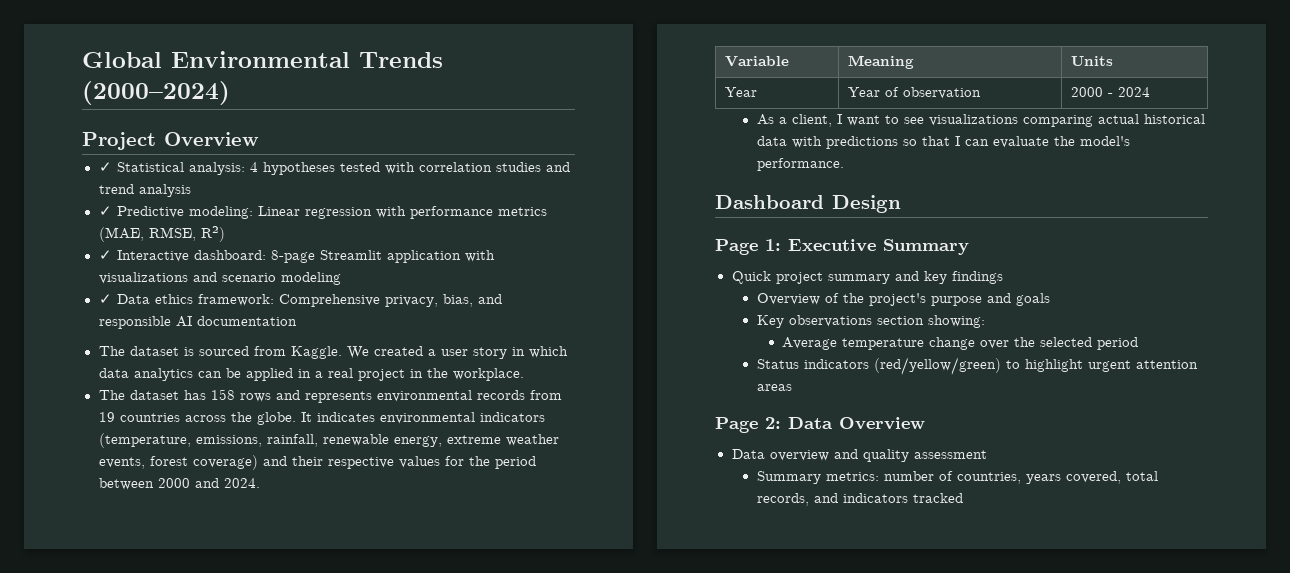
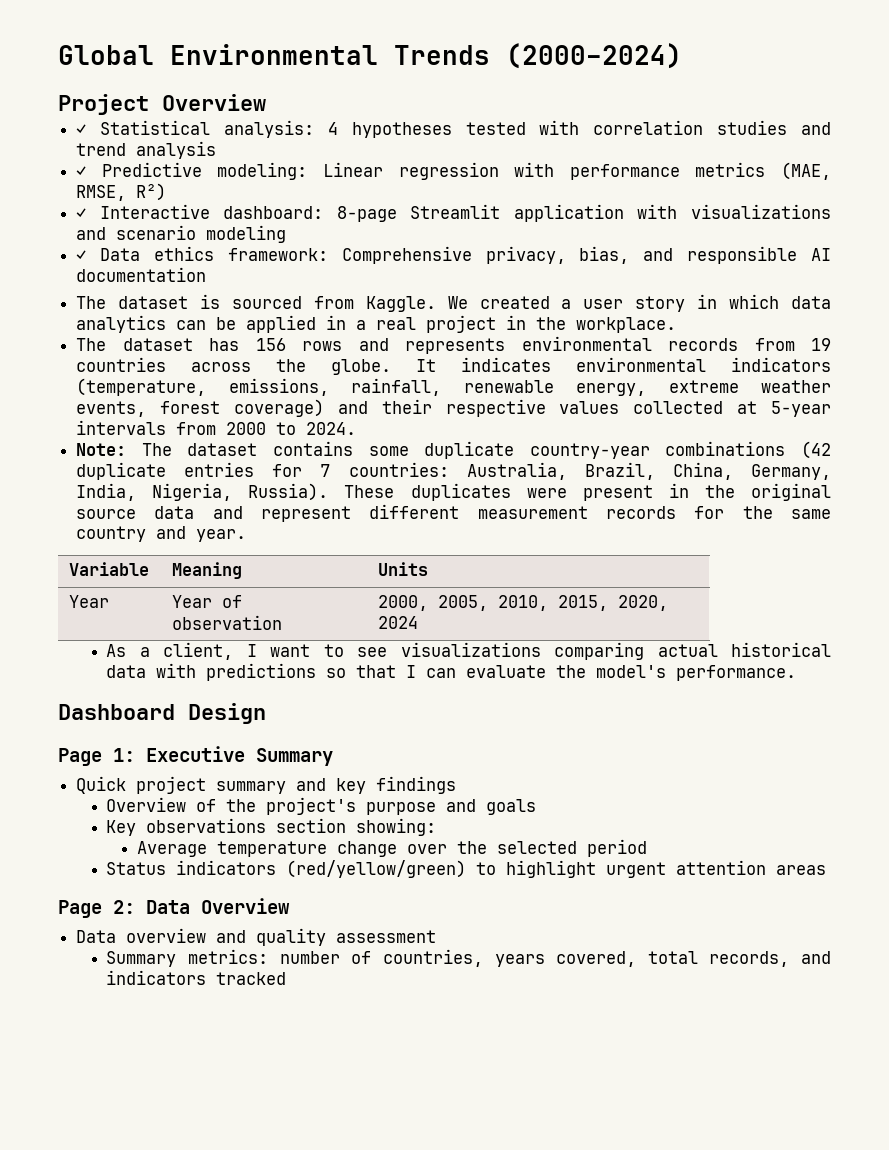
[210,389,235,400] 158 -> [255,338,286,351] 156
[444,456,536,469] [98,478,260,490] for the period between 2000 and 2024. -> [633,401,832,417] [76,420,357,435] [76,441,831,459] [76,462,832,480] [76,483,831,501] [76,504,832,522] [76,526,247,542] collected at 5-year intervals from 2000 to 2024. // Note: The dataset contains some duplicate country-year combinations (42 duplicate entries for 7 countries: Australia, Brazil, China, Germany, India, Nigeria, Russia). These duplicates were present in the original source data and represent different measurement records for the same country and year.
[1071,87,1114,97] 2000 - -> [378,595,669,611] 2000, 2005, 2010, 2015, 2020,

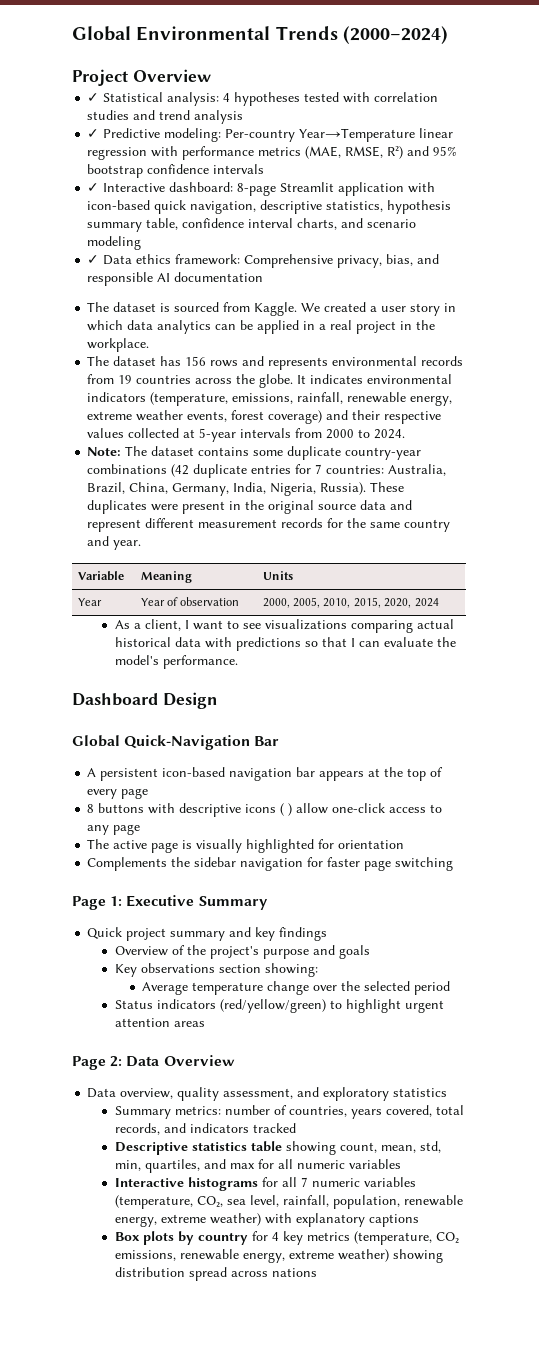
[322,162,383,177] Linear -> [225,128,454,142] Per-country Year→Temperature linear
(167, 192) none -> [407,146,458,156] [87,164,265,178] and 95% bootstrap confidence intervals
[691,204,831,219] visualizations -> [87,200,452,214] [87,218,338,232] icon-based quick navigation, descriptive statistics, hypothesis summary table, confidence interval charts,
(266, 713) none -> [72,735,280,750] [87,767,444,781] [87,788,149,799] [87,803,443,817] [87,824,141,835] [87,839,405,853] [87,857,454,871] // Global Quick-Navigation Bar // A persistent icon-based navigation bar appears at the top of every page // 8 buttons with descriptive icons ( ) allow one-click access to any page // The active page is visually highlighted for orientation // Complements the sidebar navigation for faster page switching
[126,928,437,946] overview and quality assessment -> [120,1087,448,1101] overview, quality assessment, and exploratory statistics
(287, 978) none -> [114,1141,441,1155] [114,1159,401,1173] [114,1177,416,1191] [114,1195,463,1209] [114,1213,419,1227] [114,1231,459,1245] [114,1249,443,1263] [114,1267,317,1281] // Descriptive statistics table showing count, mean, std, min, quartiles, and max for all numeric variables // Interactive histograms for all 7 numeric variables (temperature, CO₂, sea level, rainfall, population, renewable energy, extreme weather) with explanatory captions // Box plots by country for 4 key metrics (temperature, CO₂ emissions, renewable energy, extreme weather) showing distribution spread across nations

